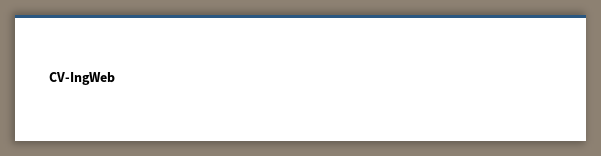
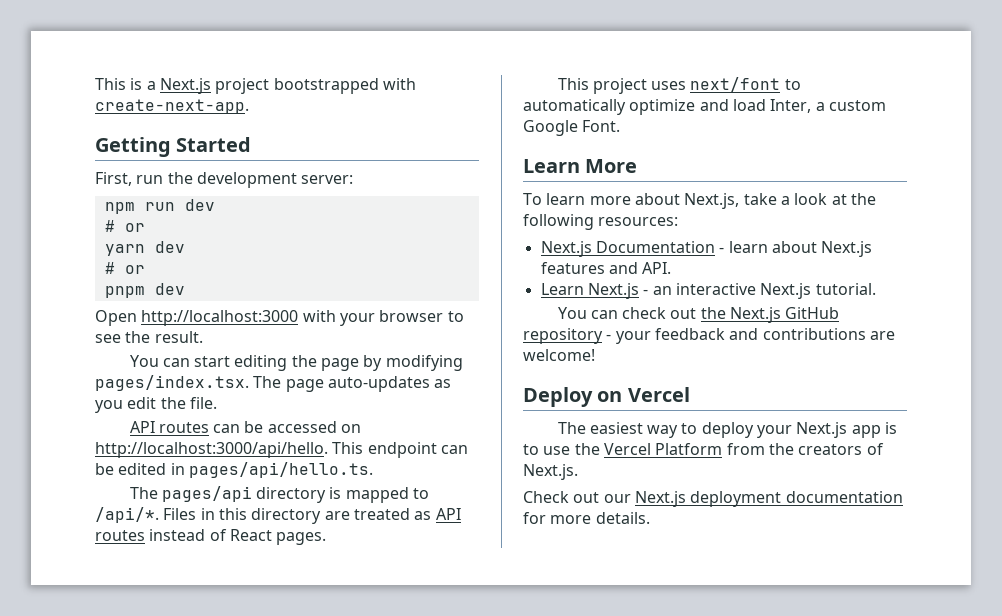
[49,72,115,85] CV-IngWeb -> [95,78,416,94] [95,99,249,114] [95,137,252,157] [95,172,354,188] [104,199,215,214] [104,220,145,232] [104,241,185,256] [104,262,145,274] [104,283,185,298] [95,310,464,326] [95,331,203,343] [129,355,463,371] [95,375,452,392] [95,397,217,413] [129,421,362,433] [95,442,468,458] [95,462,373,478] [129,486,430,503] [95,507,461,524] [95,529,327,545] [557,77,801,94] [523,99,886,115] [523,120,621,136] [523,159,638,173] [523,193,876,209] [523,214,679,230] [540,241,873,257] [540,262,672,274] [540,283,876,299] [557,307,840,323] [523,328,895,344] [523,349,595,361] [523,387,690,407] [557,422,898,438] [523,443,884,455] [523,464,578,480] [523,491,903,507] [523,512,650,524] This is a Next.js project bootstrapped with create-next-app. // Getting Started // First, run the development server: // npm run dev // # or // yarn dev // # or // pnpm dev // Open http://localhost:3000 with your browser to see the result. // You can start editing the page by modifying pages/index.tsx. The page auto-updates as you edit the file. // API routes can be accessed on http://localhost:3000/api/hello. This endpoint can be edited in pages/api/hello.ts. // The pages/api directory is mapped to /api/*. Files in this directory are treated as API routes instead of React pages. // This project uses next/font to automatically optimize and load Inter, a custom Google Font. // Learn More // To learn more about Next.js, take a look at the following resources: // Next.js Documentation - learn about Next.js features and API. // Learn Next.js - an interactive Next.js tutorial. // You can check out the Next.js GitHub repository - your feedback and contributions are welcome! // Deploy on Vercel // The easiest way to deploy your Next.js app is to use the Vercel Platform from the creators of Next.js. // Check out our Next.js deployment documentation for more details.

